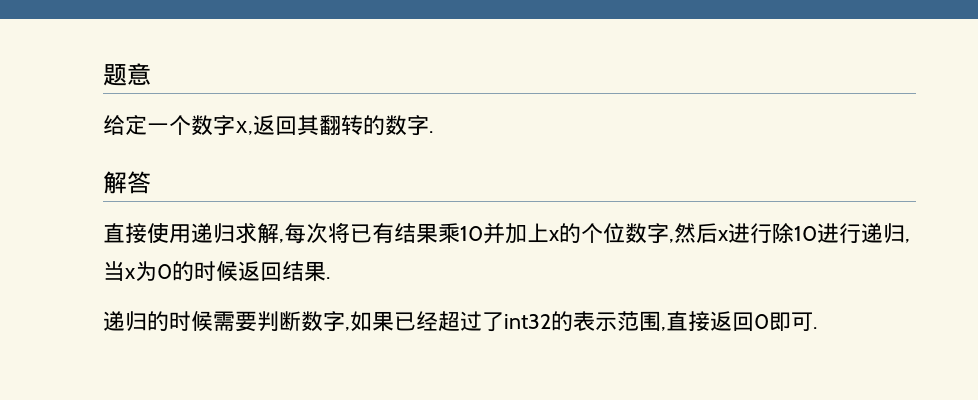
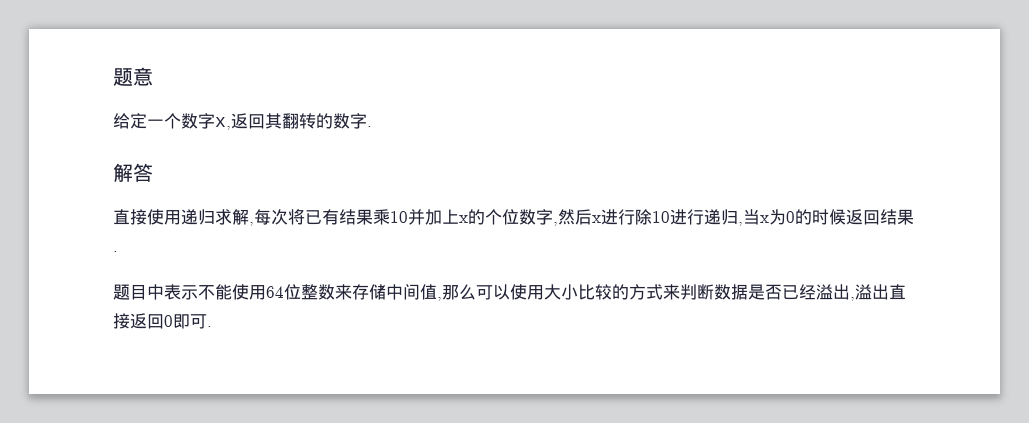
[103,311,666,332] 递归的时候需要判断数字,如果已经超过了int32的表示范围, -> [113,284,889,301] 题目中表示不能使用64位整数来存储中间值,那么可以使用大小比较的方式来判断数据是否已经溢出,溢出

